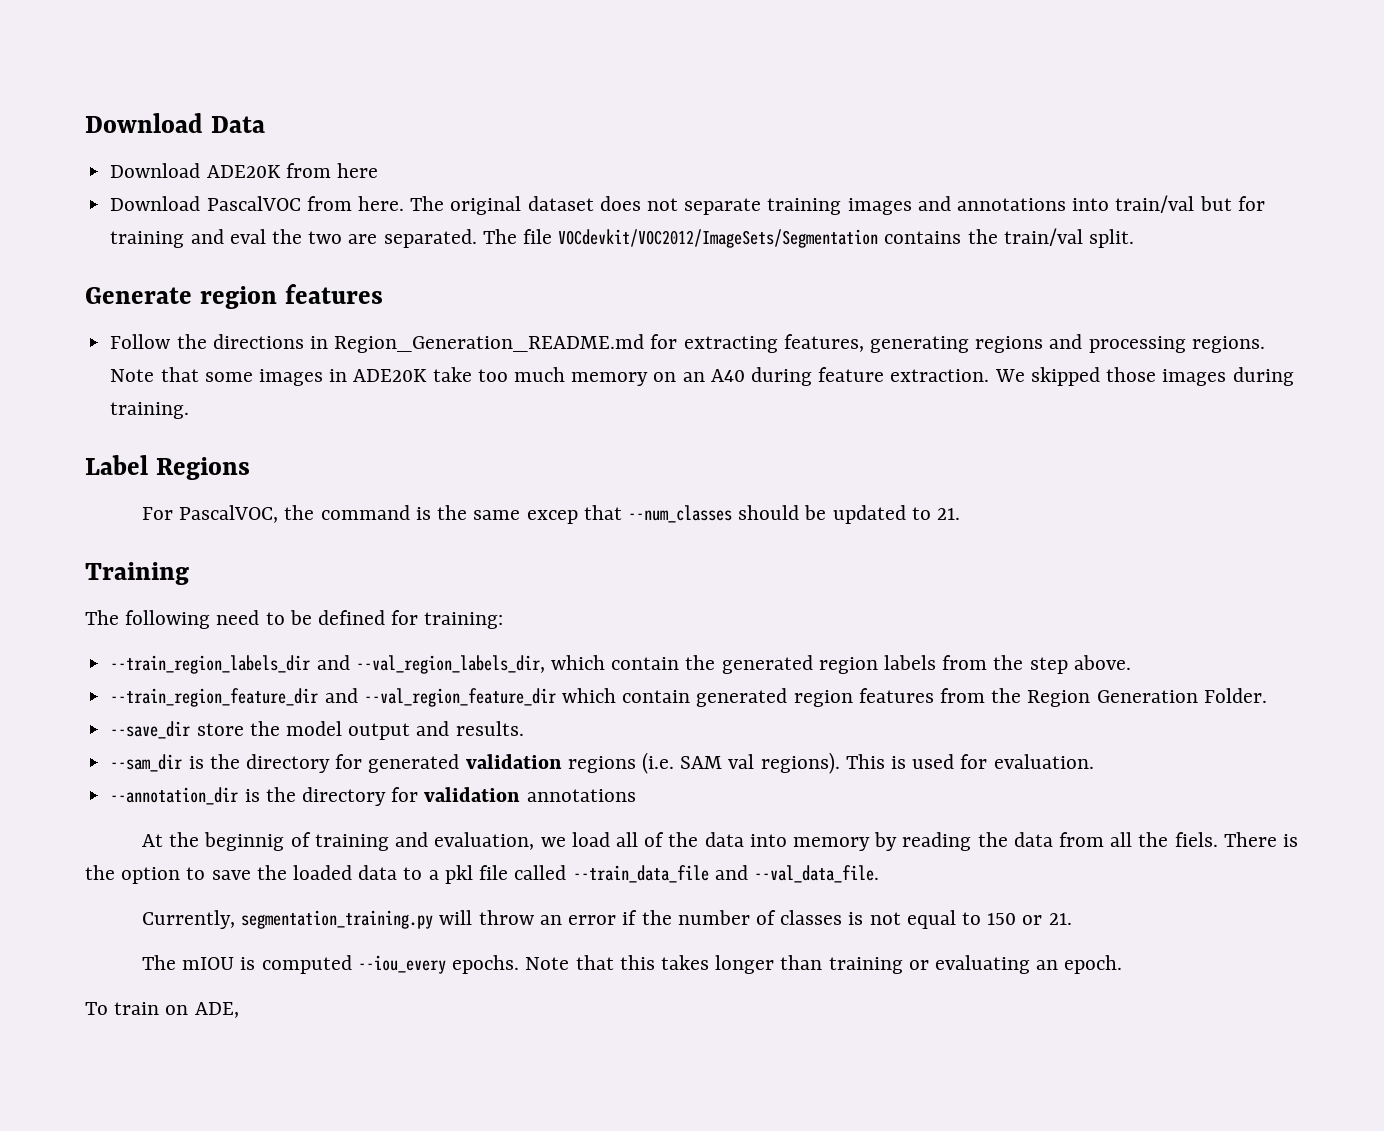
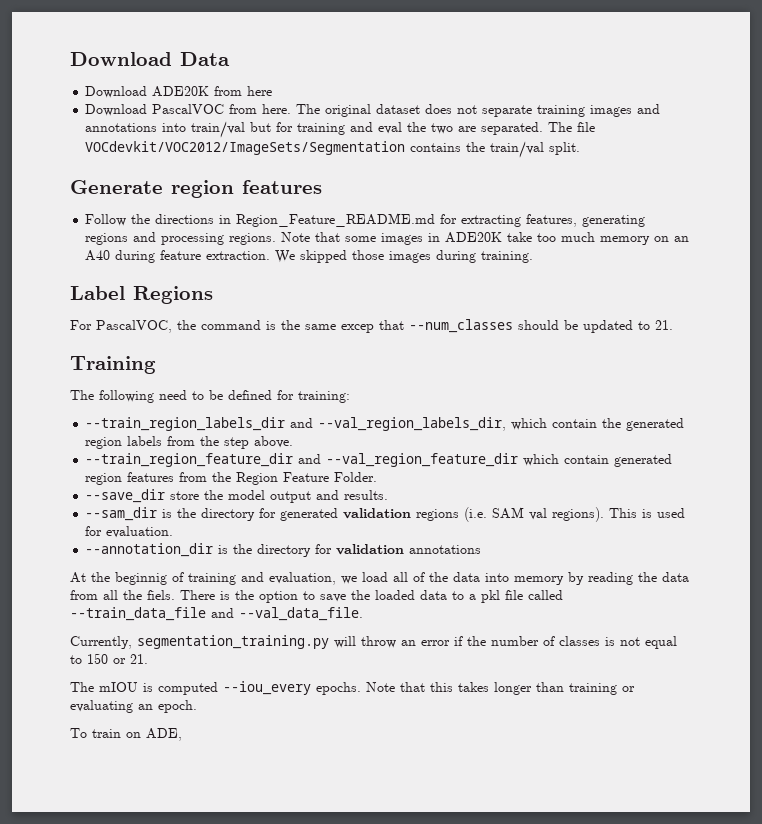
[334,334,645,353] Region_Generation_README.md -> [236,213,436,227] Region_Feature_README.md
[1096,690,1198,703] Generation -> [283,472,330,482] Feature

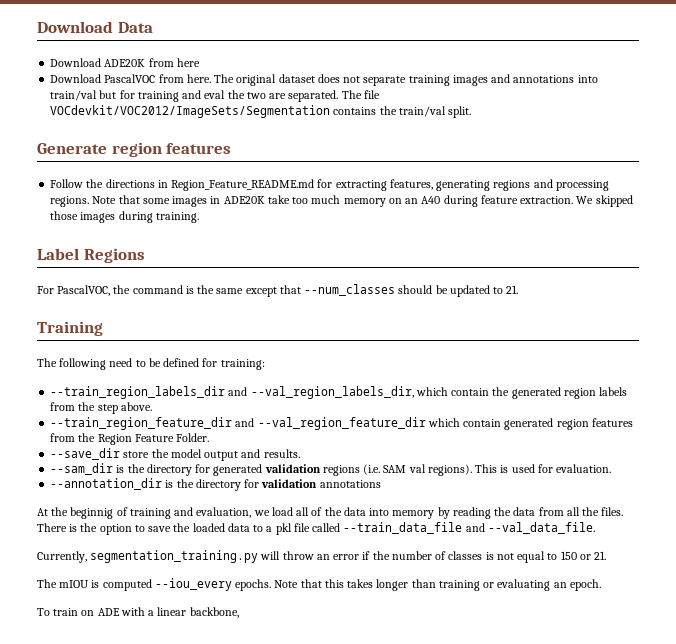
[341,324,374,333] excep -> [245,287,277,297] except
[147,590,175,600] fiels. -> [601,507,624,516] files.
[146,728,182,741] ADE, -> [97,607,239,618] ADE with a linear backbone,

